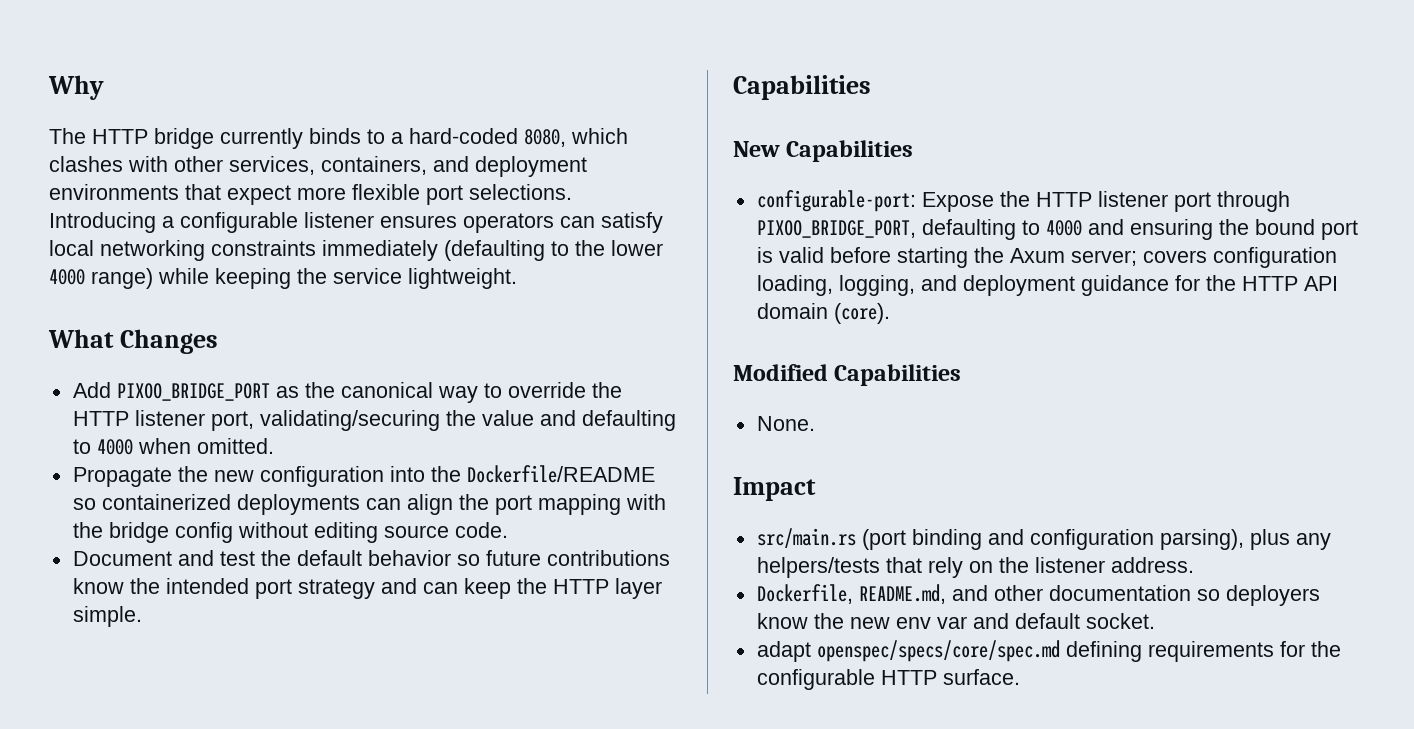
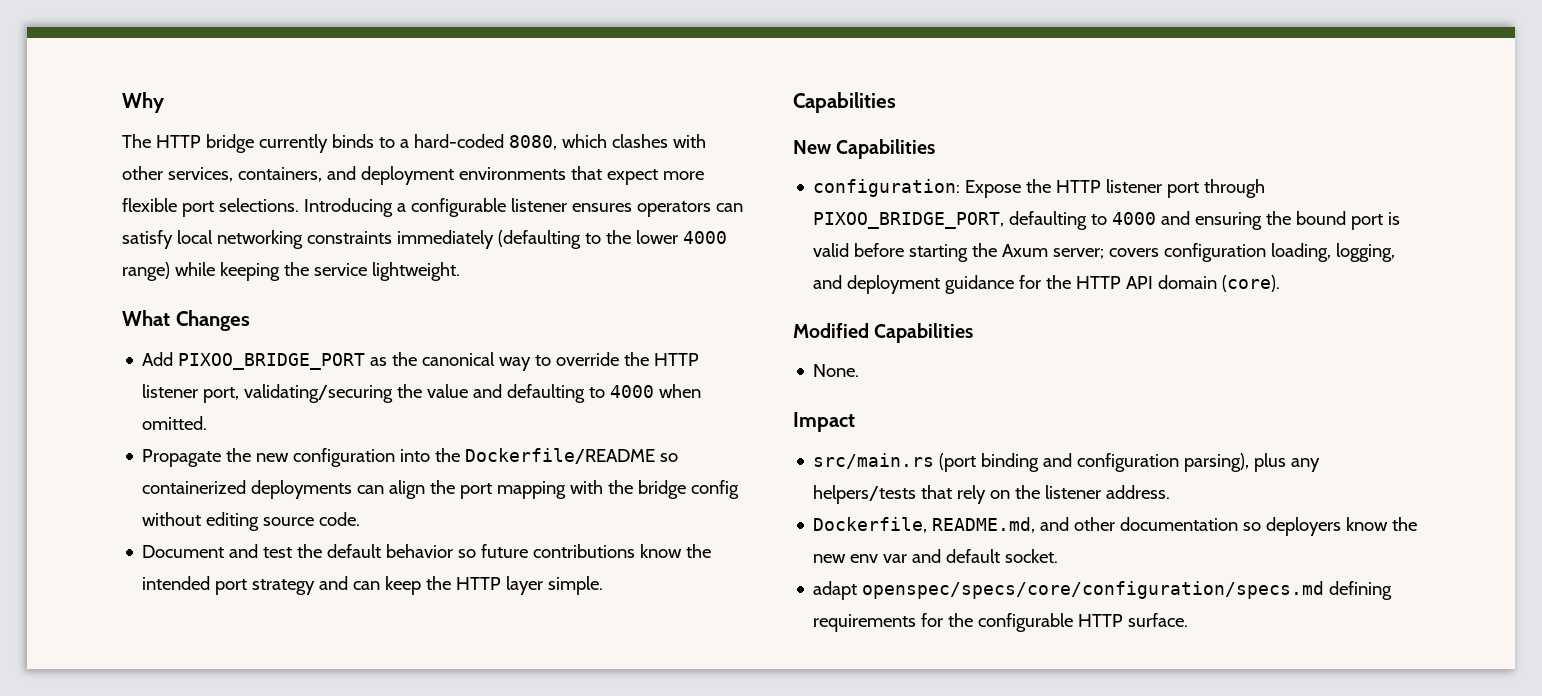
[756,190,916,212] configurable-port: -> [813,179,961,197] configuration:
[816,640,1060,662] openspec/specs/core/spec.md -> [862,581,1325,599] openspec/specs/core/configuration/specs.md

